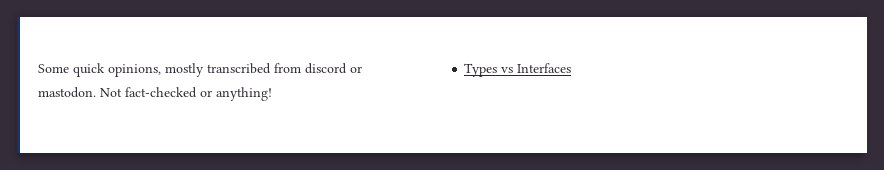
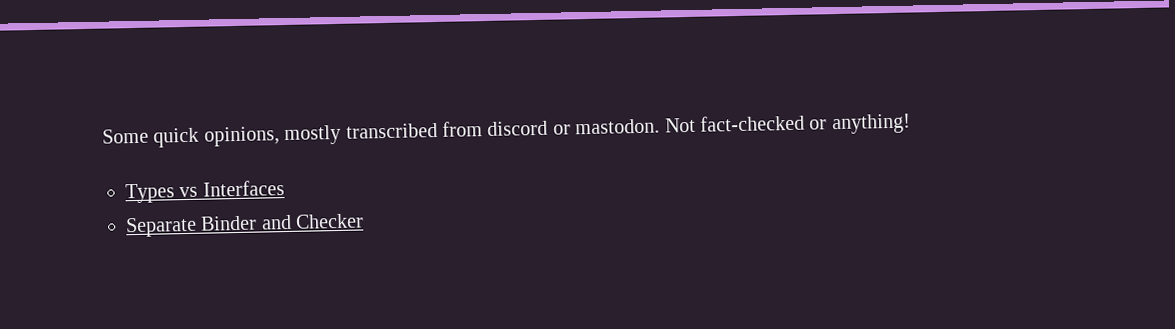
(572, 68) none -> [125,213,365,238] // Separate Binder and Checker

